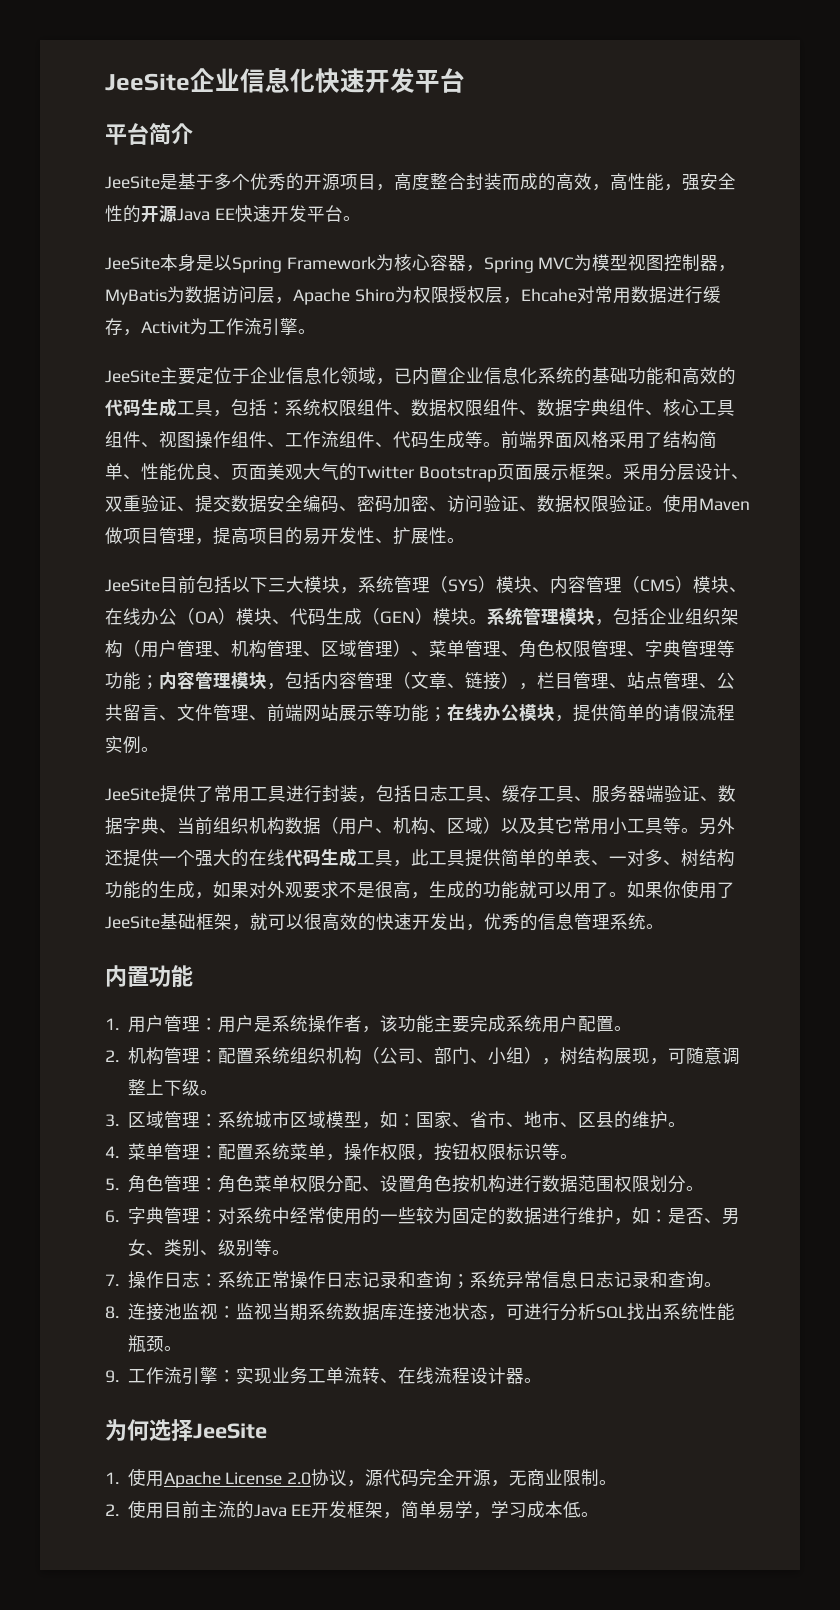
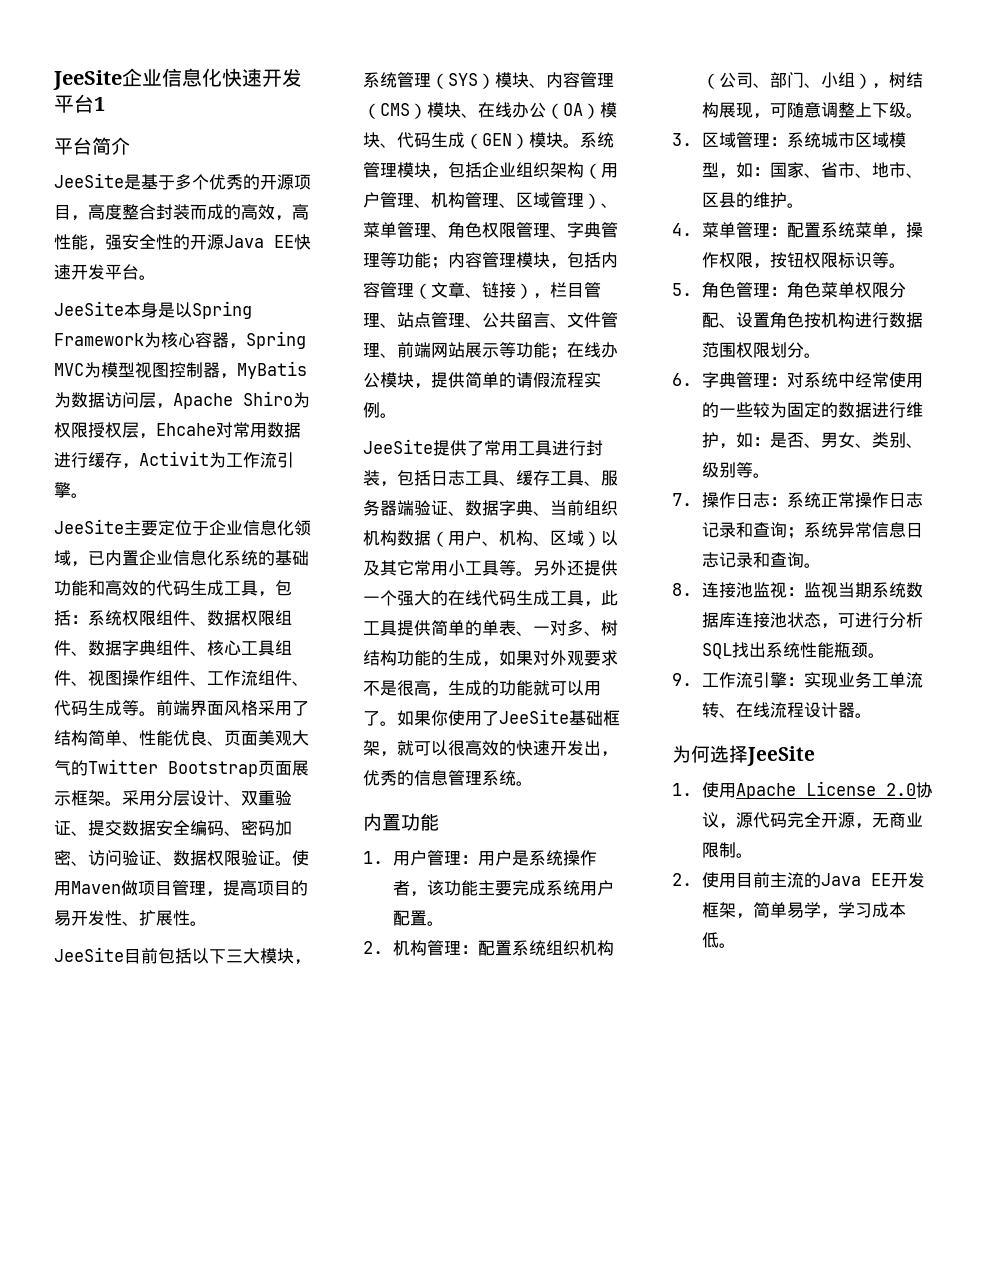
(465, 80) none -> [94,97,105,111] 1

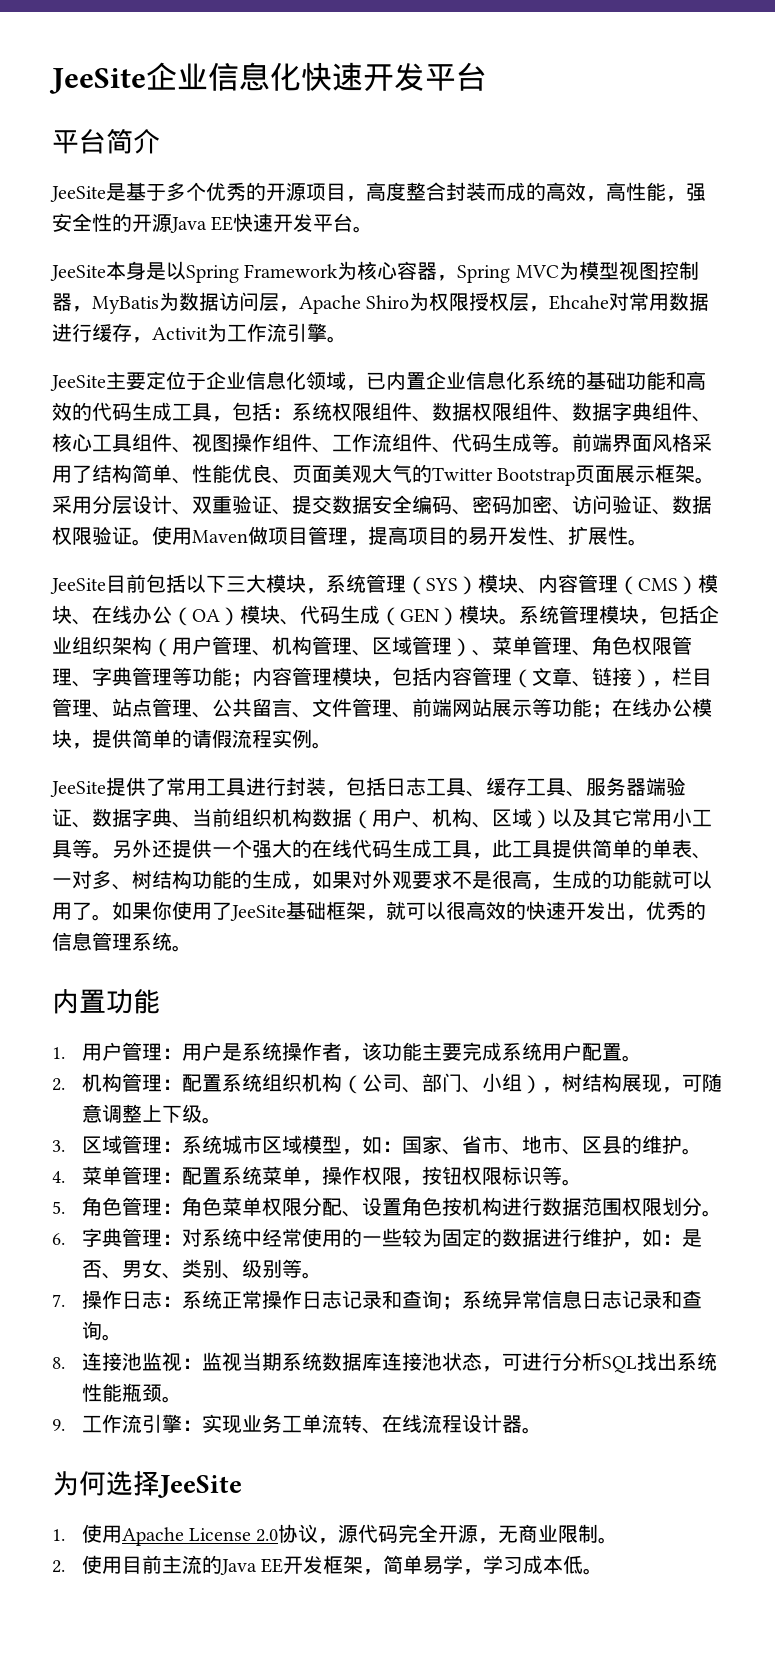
[94,97,105,111] 1 -> (487, 76) none

